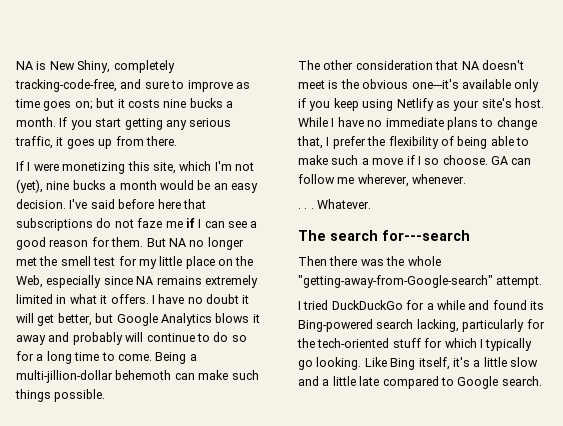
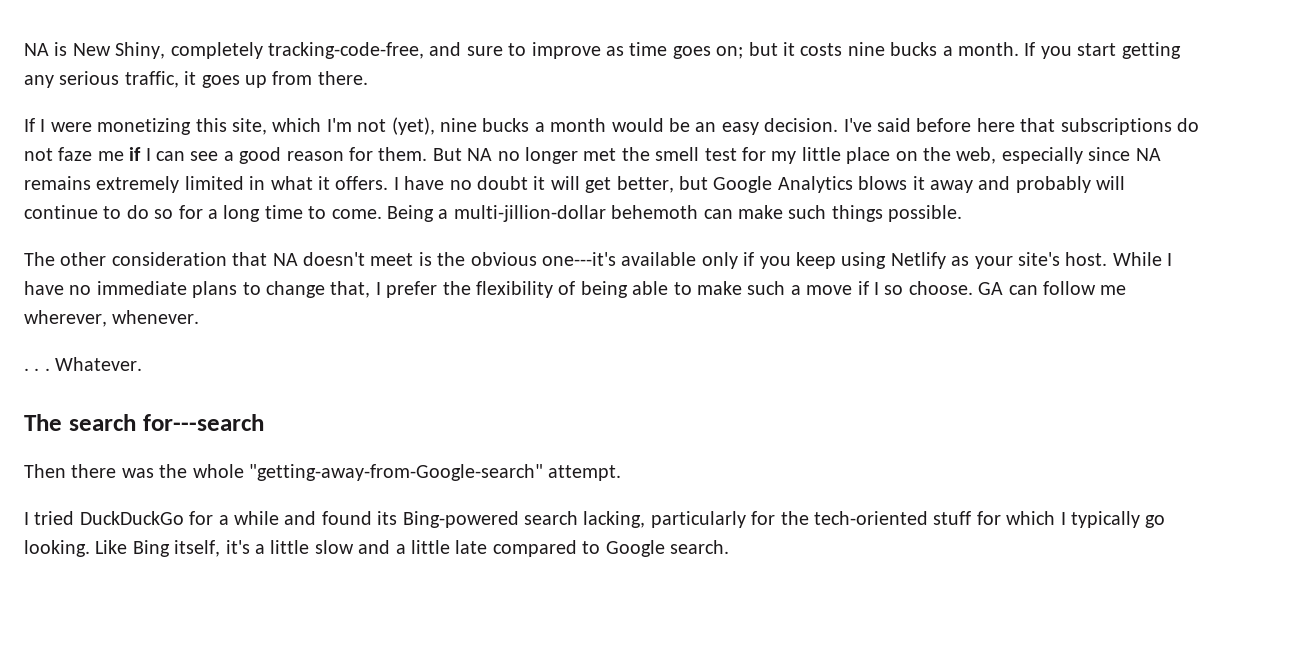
[16,275,43,288] Web, -> [956,147,997,164] web,

